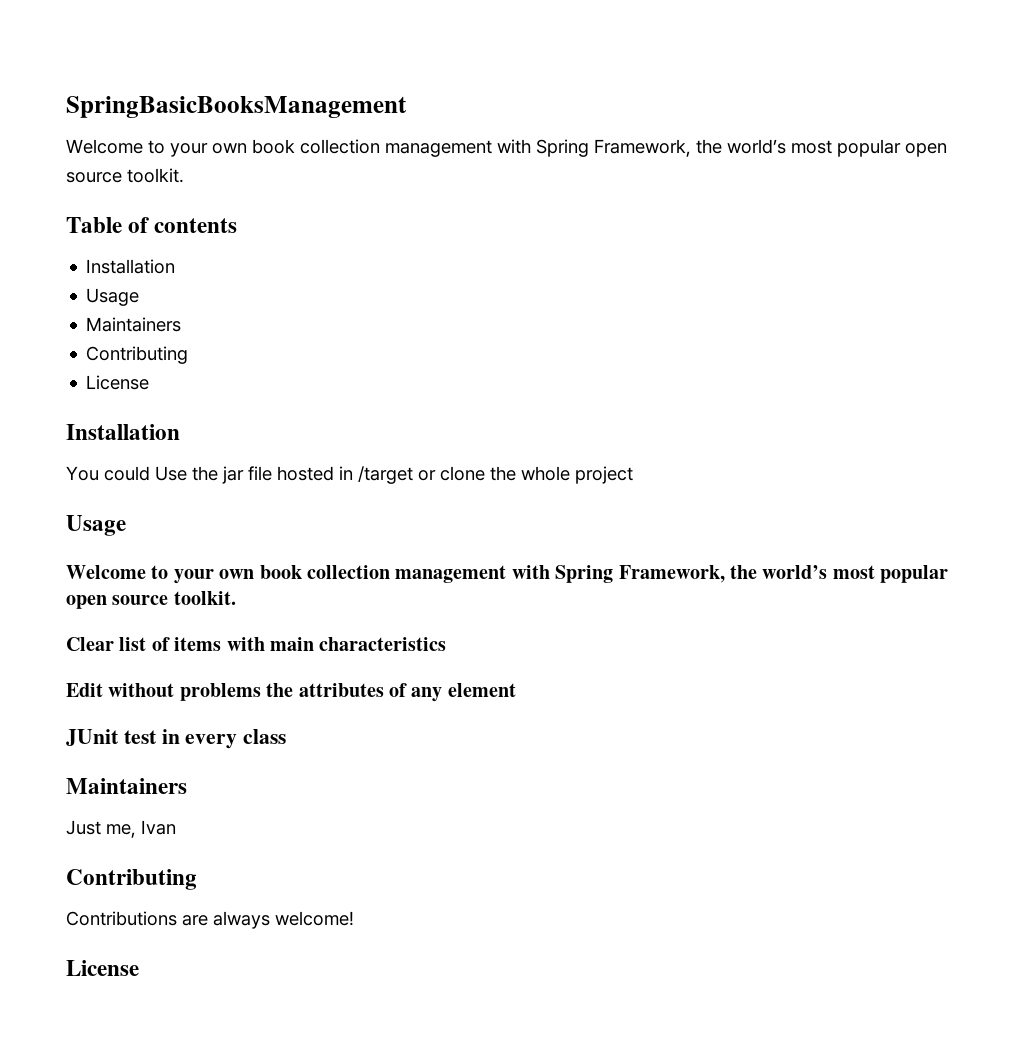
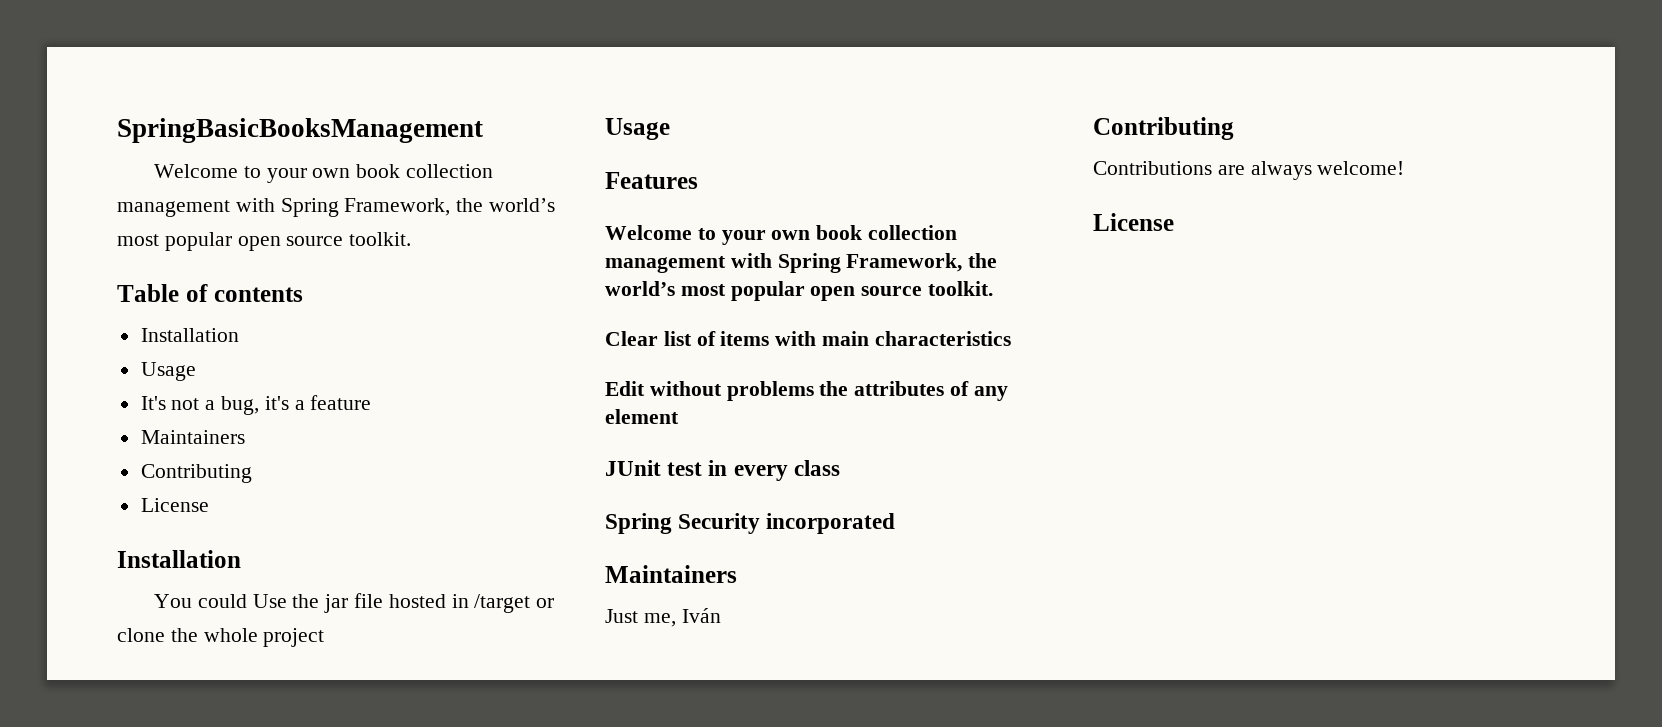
(140, 297) none -> [140,395,372,415] // It's not a bug, it's a feature
(126, 525) none -> [605,172,698,189] // Features
(287, 736) none -> [605,513,896,534] // Spring Security incorporated
[141,820,176,835] Ivan -> [681,608,721,623] Iván

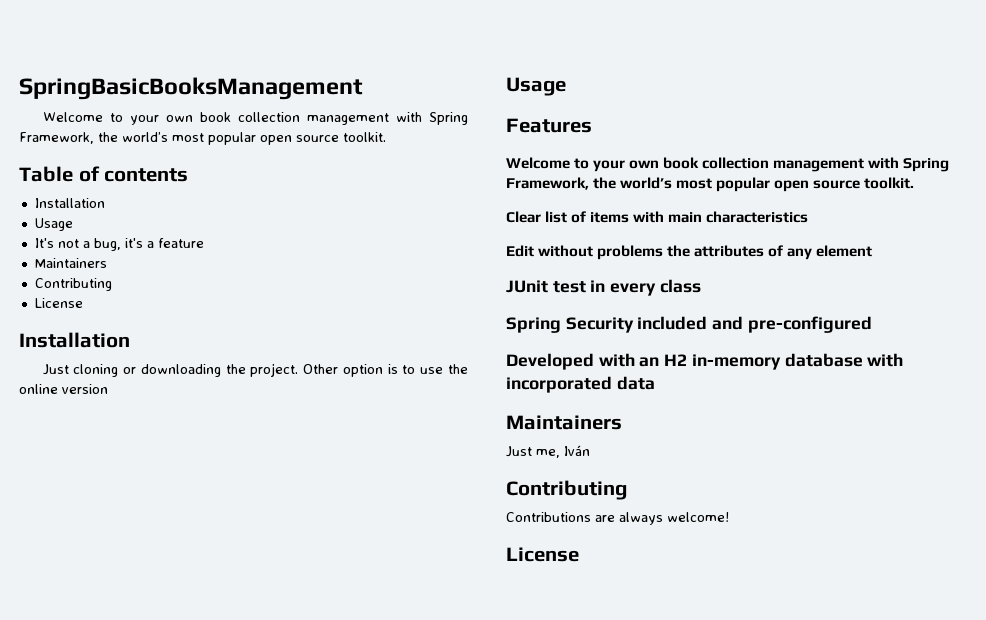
[153,593,555,613] [117,628,325,647] You could Use the jar file hosted in /target or clone the whole project -> [42,363,469,377] [19,384,108,394] Just cloning or downloading the project. Other option is to use the online version
(761, 523) none -> [637,316,872,333] [506,353,904,370] included and pre-configured // Developed with an H2 in-memory database with
(896, 523) none -> [616,376,655,390] data

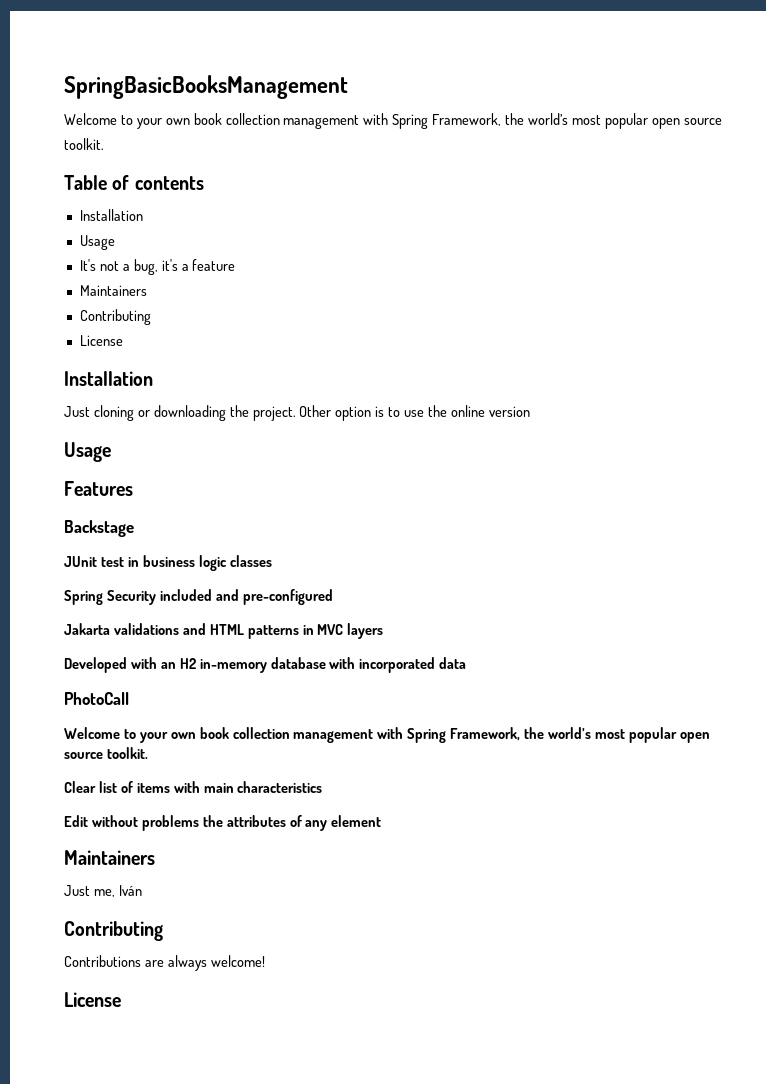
(592, 125) none -> [64,520,134,537] [64,555,272,571] [64,589,333,605] [64,623,384,639] [64,657,467,673] [64,692,129,705] // Backstage // JUnit test in business logic classes // Spring Security included and pre-configured // Jakarta validations and HTML patterns in MVC layers // Developed with an H2 in-memory database with incorporated data // PhotoCall
[506,279,701,296] [506,316,872,333] [506,353,904,370] [506,376,655,393] // JUnit test in every class // Spring Security included and pre-configured // Developed with an H2 in-memory database with incorporated data -> (382, 821) none

